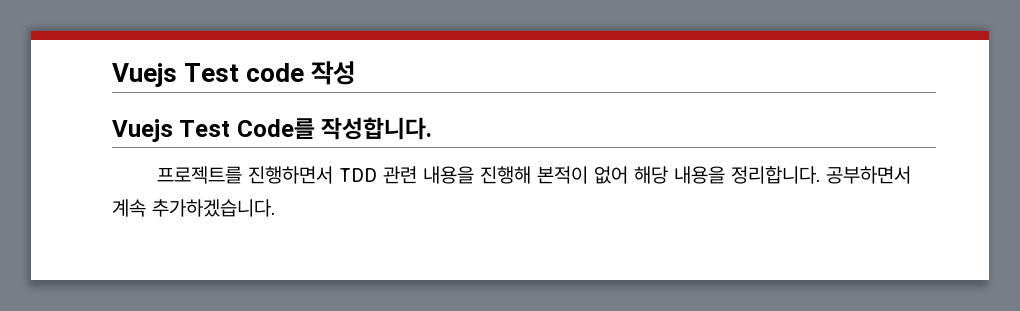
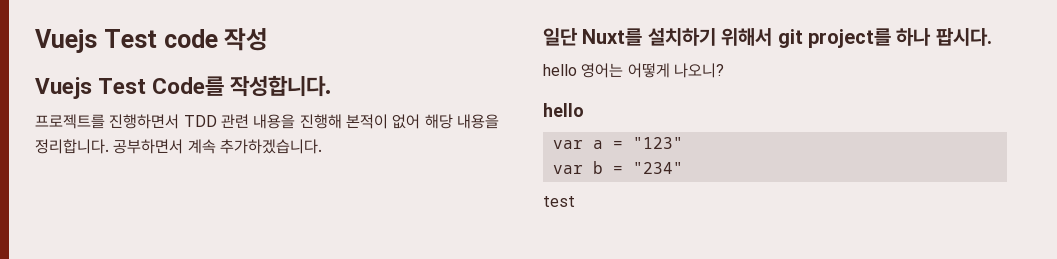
(275, 208) none -> [543,28,992,48] [543,63,724,78] [543,103,584,117] [552,137,683,149] [552,161,683,174] [543,196,575,207] // 일단 Nuxt를 설치하기 위해서 git project를 하나 팝시다. // hello 영어는 어떻게 나오니? // hello // var a = "123" // var b = "234" // test

